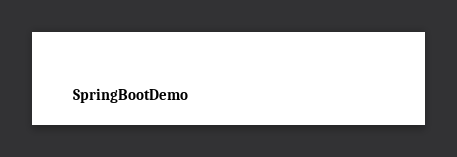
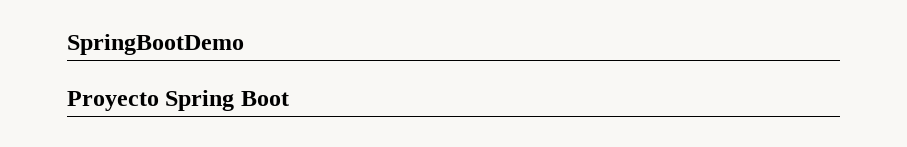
(188, 95) none -> [67,90,289,111] // Proyecto Spring Boot

